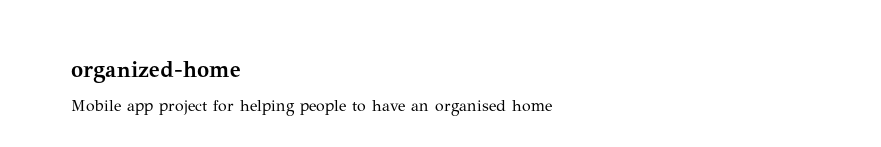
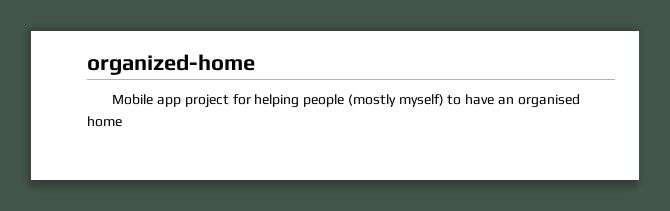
(346, 107) none -> [347,94,444,107] (mostly myself)

